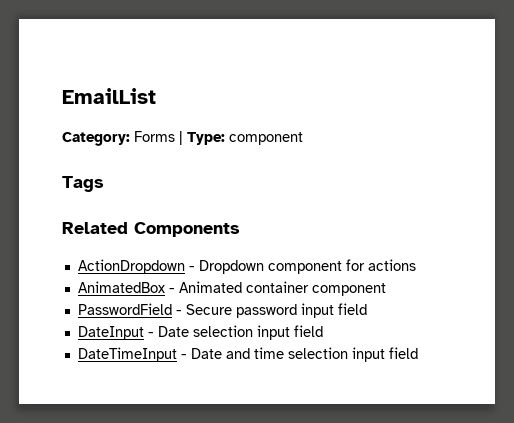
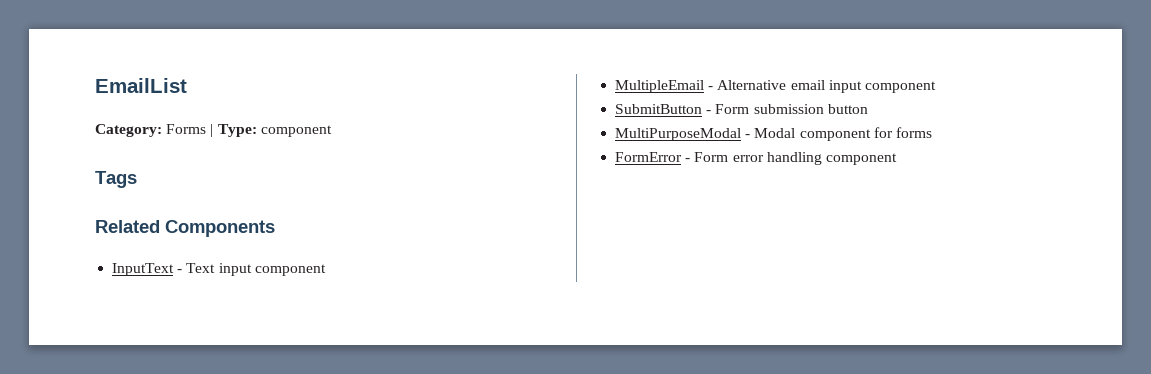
[77,259,416,274] [77,281,386,296] [77,303,367,318] [77,325,323,340] [77,347,418,362] ActionDropdown - Dropdown component for actions // AnimatedBox - Animated container component // PasswordField - Secure password input field // DateInput - Date selection input field // DateTimeInput - Date and time selection input field -> [112,263,326,276] [615,80,936,93] [615,104,868,114] [615,127,932,141] [615,152,897,165] InputText - Text input component // MultipleEmail - Alternative email input component // SubmitButton - Form submission button // MultiPurposeModal - Modal component for forms // FormError - Form error handling component

